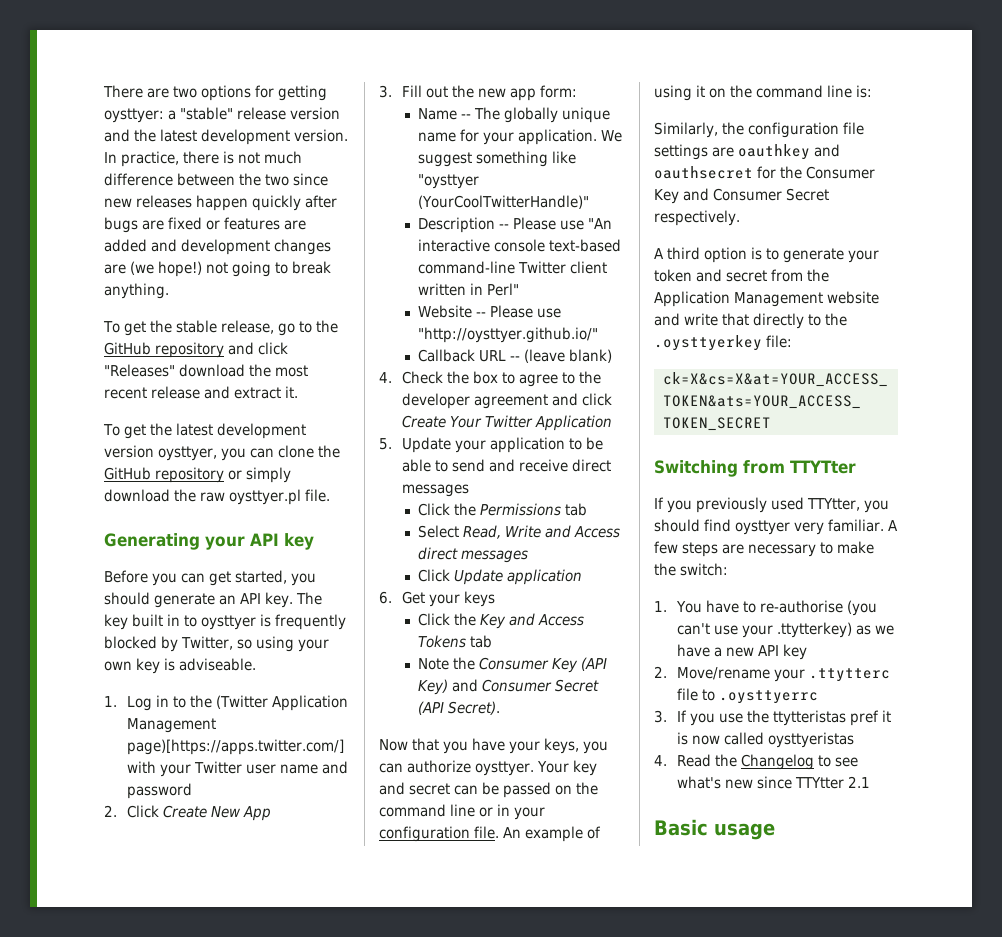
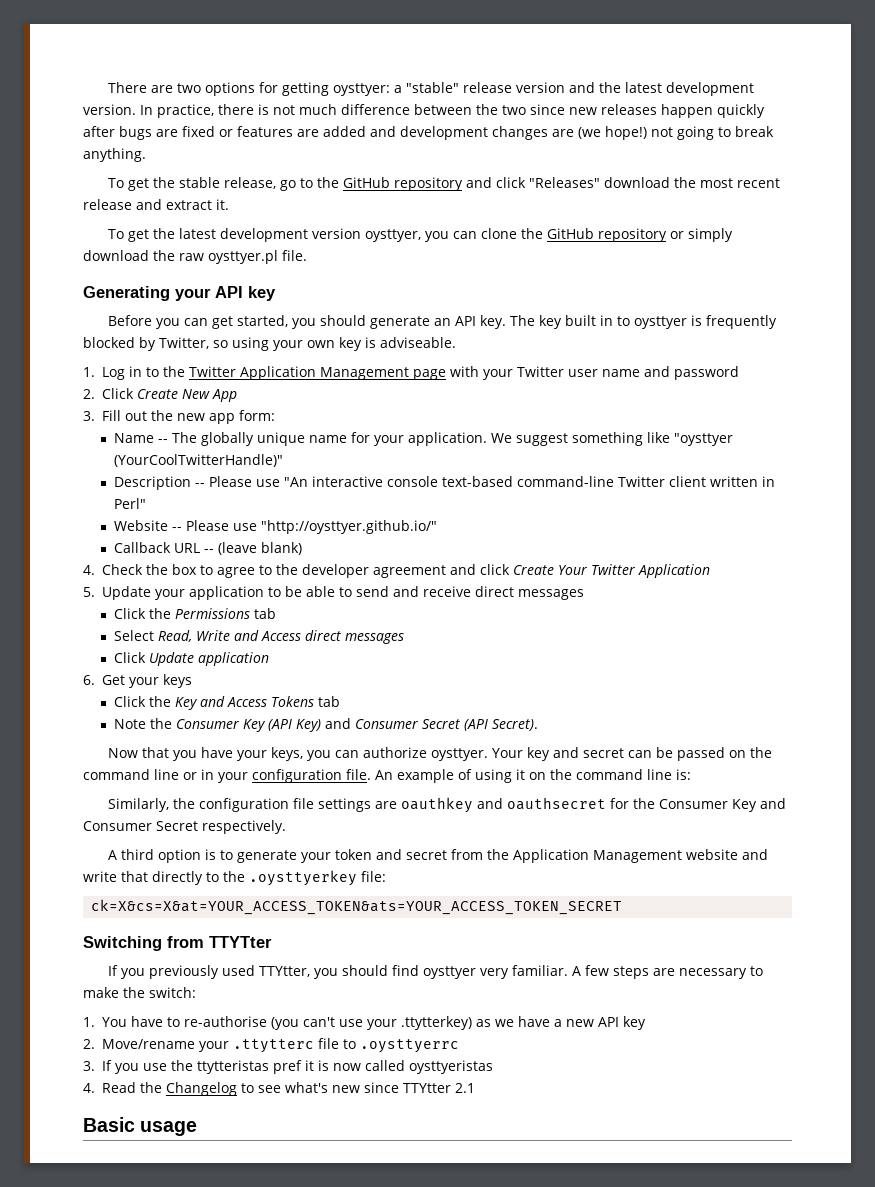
[215,695,348,711] [126,718,216,733] [126,739,344,755] (Twitter Application Management page)[https://apps.twitter.com/] -> [189,366,446,380] Twitter Application Management page

